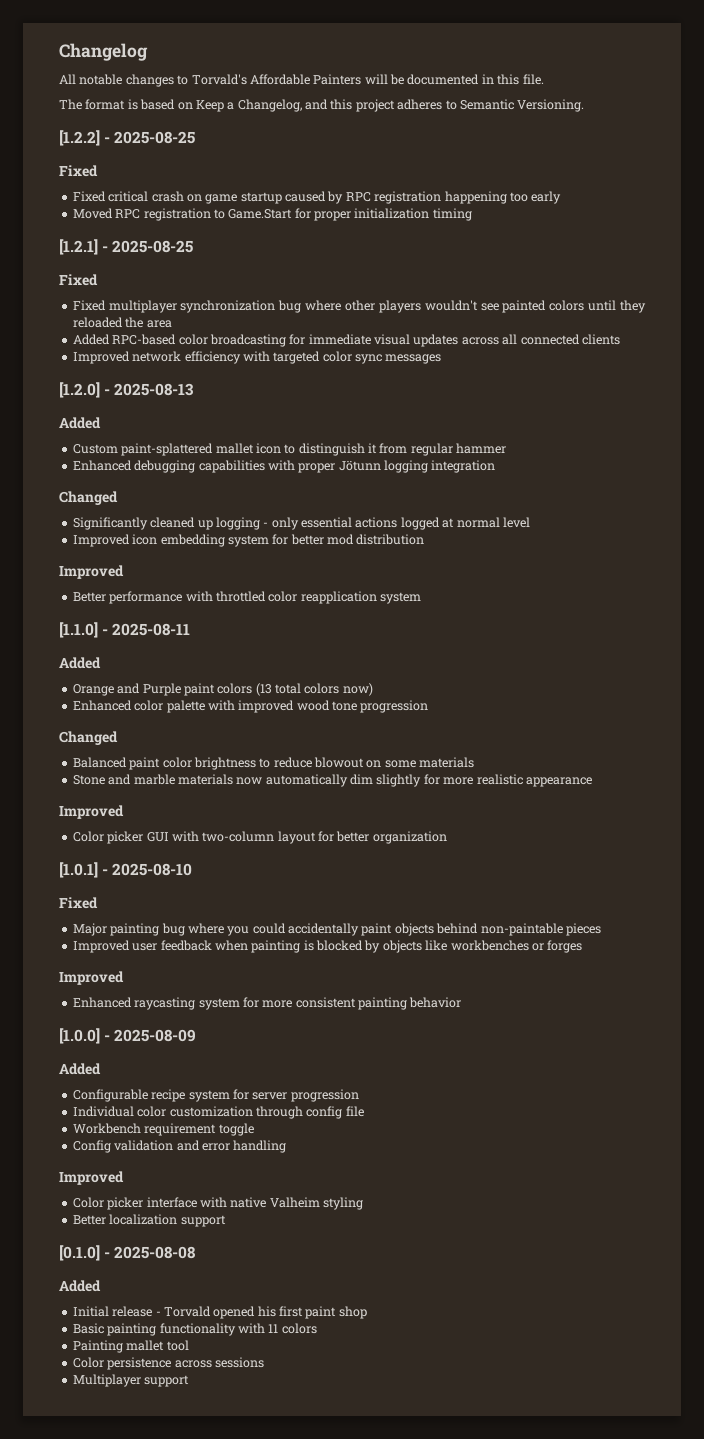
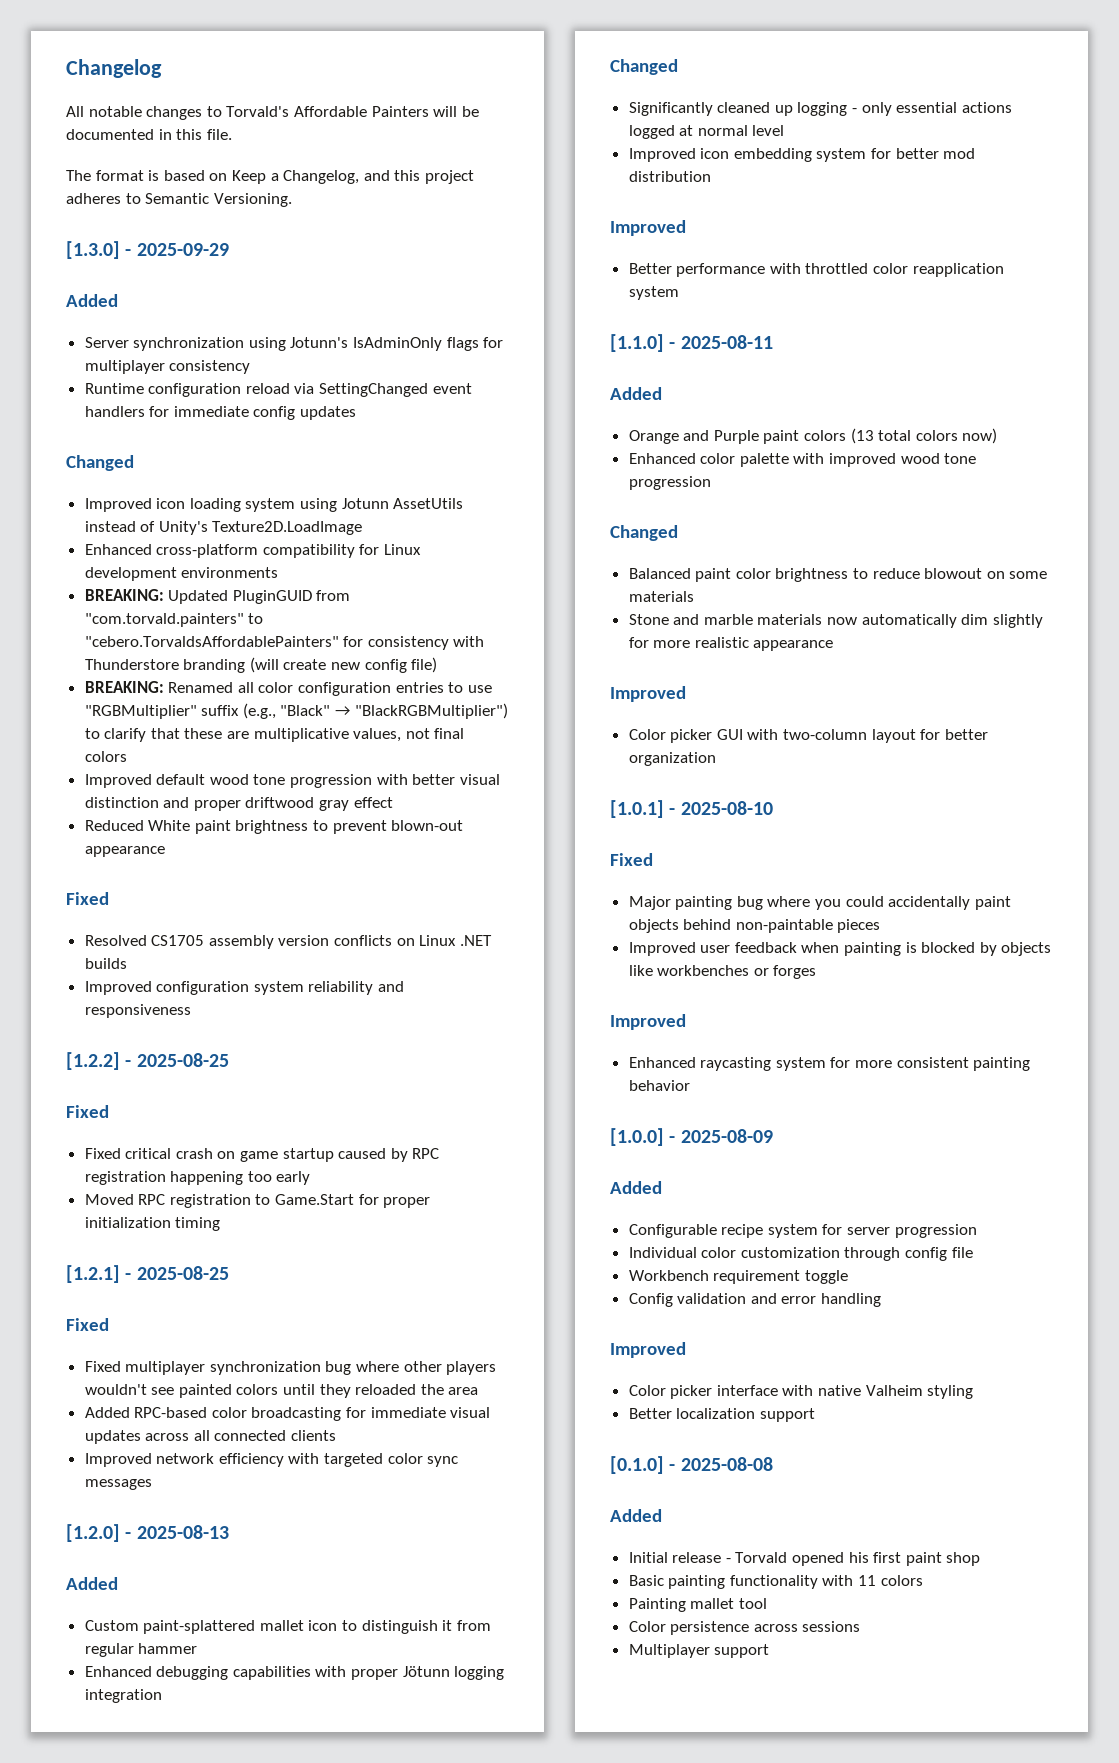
(585, 105) none -> [66,241,229,259] [66,294,118,307] [84,337,504,351] [84,360,251,374] [84,383,472,397] [84,406,357,420] [66,455,134,471] [84,498,464,512] [84,521,363,535] [84,544,422,558] [84,567,279,581] [84,589,351,604] [84,613,264,627] [84,636,485,650] [84,657,438,673] [84,681,492,696] [84,703,508,719] [84,728,465,742] [84,751,127,762] [84,774,500,788] [84,797,393,811] [84,820,464,834] [84,846,165,857] [66,892,109,905] [84,935,492,949] [84,958,127,969] [84,981,405,995] [84,1004,191,1018] // [1.3.0] - 2025-09-29 // Added // Server synchronization using Jotunn's IsAdminOnly flags for multiplayer consistency // Runtime configuration reload via SettingChanged event handlers for immediate config updates // Changed // Improved icon loading system using Jotunn AssetUtils instead of Unity's Texture2D.LoadImage // Enhanced cross-platform compatibility for Linux development environments // BREAKING: Updated PluginGUID from "com.torvald.painters" to "cebero.TorvaldsAffordablePainters" for consistency with Thunderstore branding (will create new config file) // BREAKING: Renamed all color configuration entries to use "RGBMultiplier" suffix (e.g., "Black" → "BlackRGBMultiplier") to clarify that these are multiplicative values, not final colors // Improved default wood tone progression with better visual distinction and proper driftwood gray effect // Reduced White paint brightness to prevent blown-out appearance // Fixed // Resolved CS1705 assembly version conflicts on Linux .NET builds // Improved configuration system reliability and responsiveness

